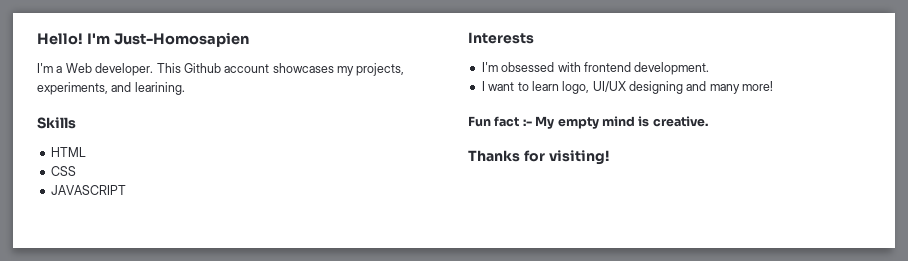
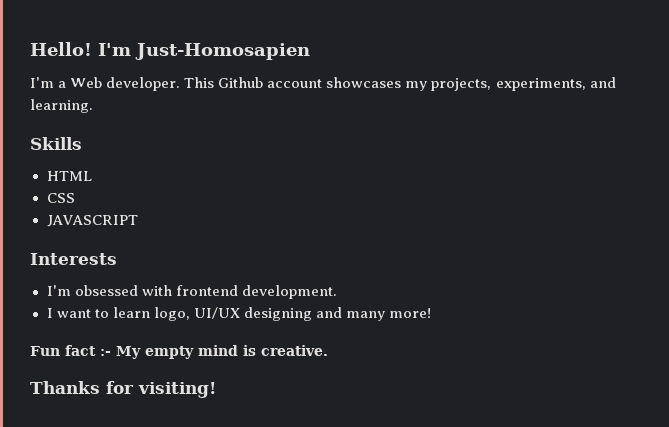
[134,82,185,95] learining. -> [30,99,93,113] learning.

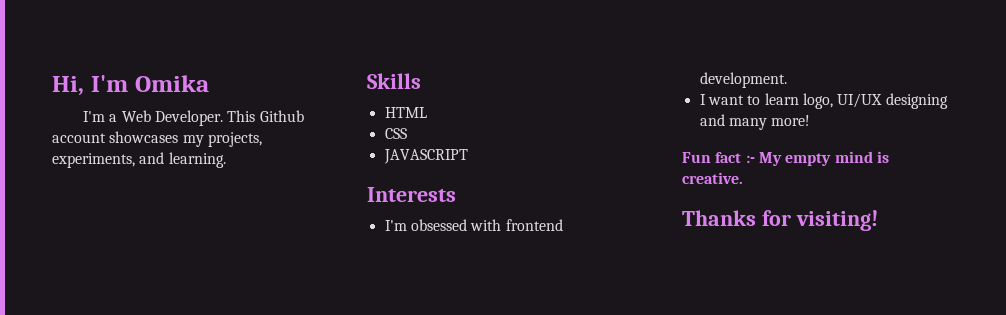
[30,42,310,60] Hello! I'm Just-Homosapien -> [52,75,209,96] Hi, I'm Omika
[106,77,181,91] developer. -> [155,110,224,126] Developer.

